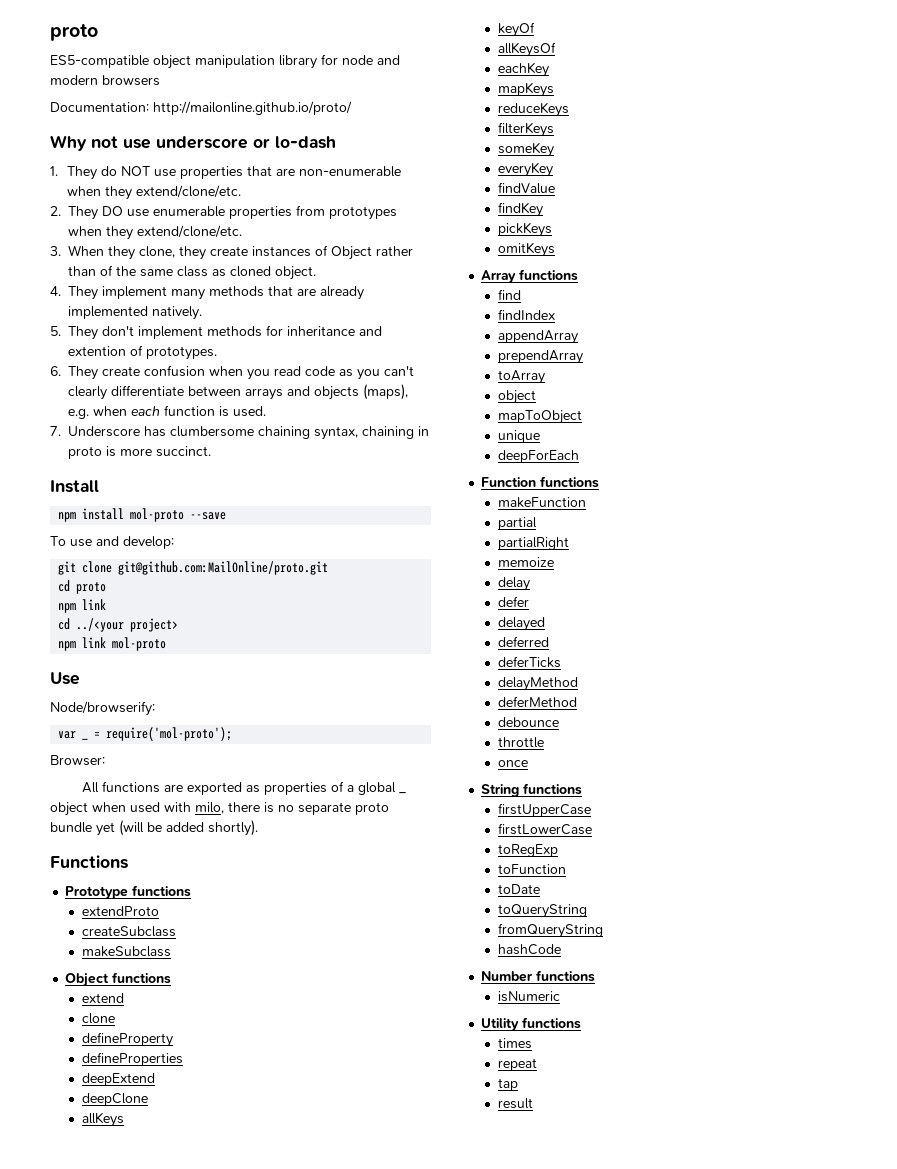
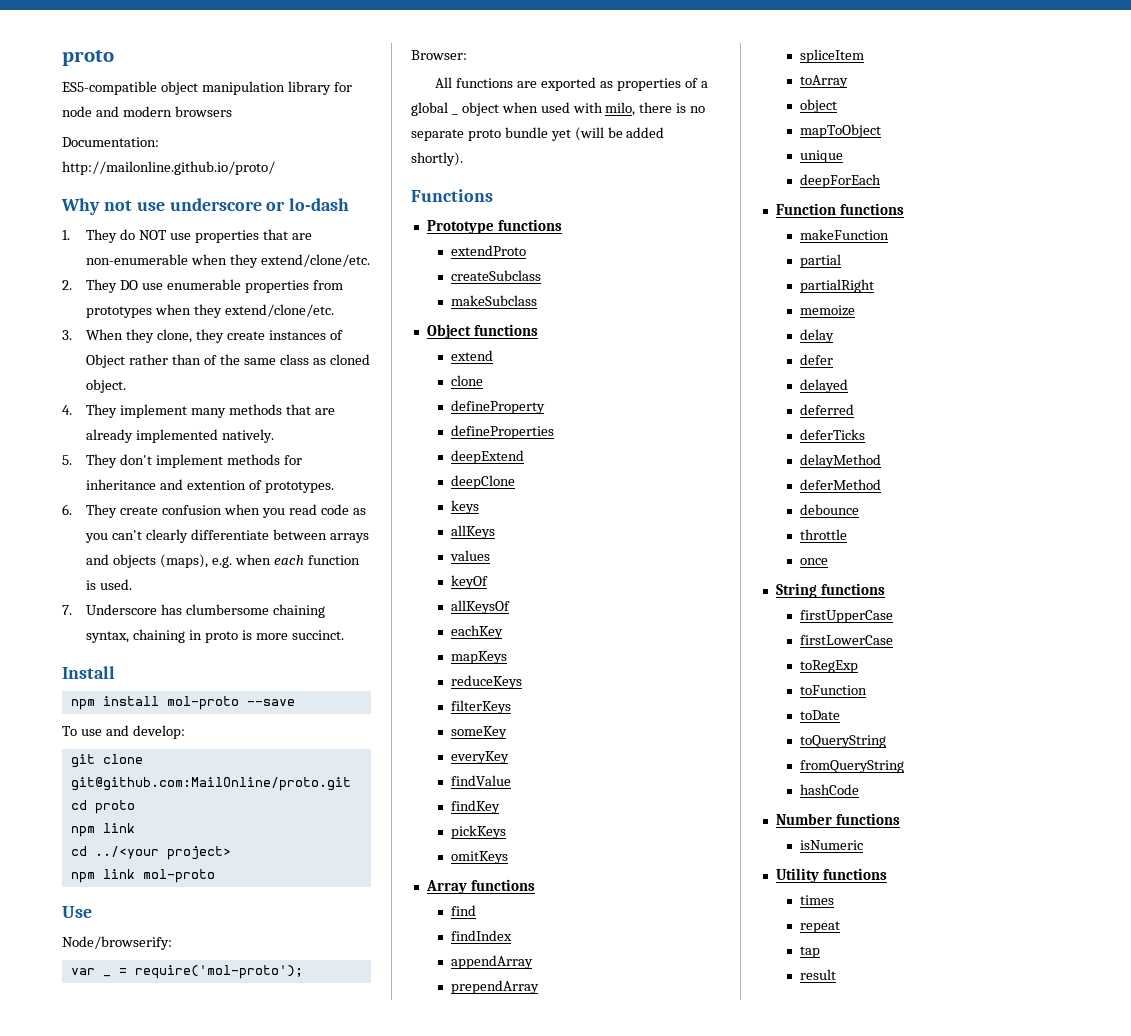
(149, 1099) none -> [451,500,480,514] // keys
(125, 1119) none -> [450,550,491,561] // values
(584, 357) none -> [800,49,865,63] // spliceItem

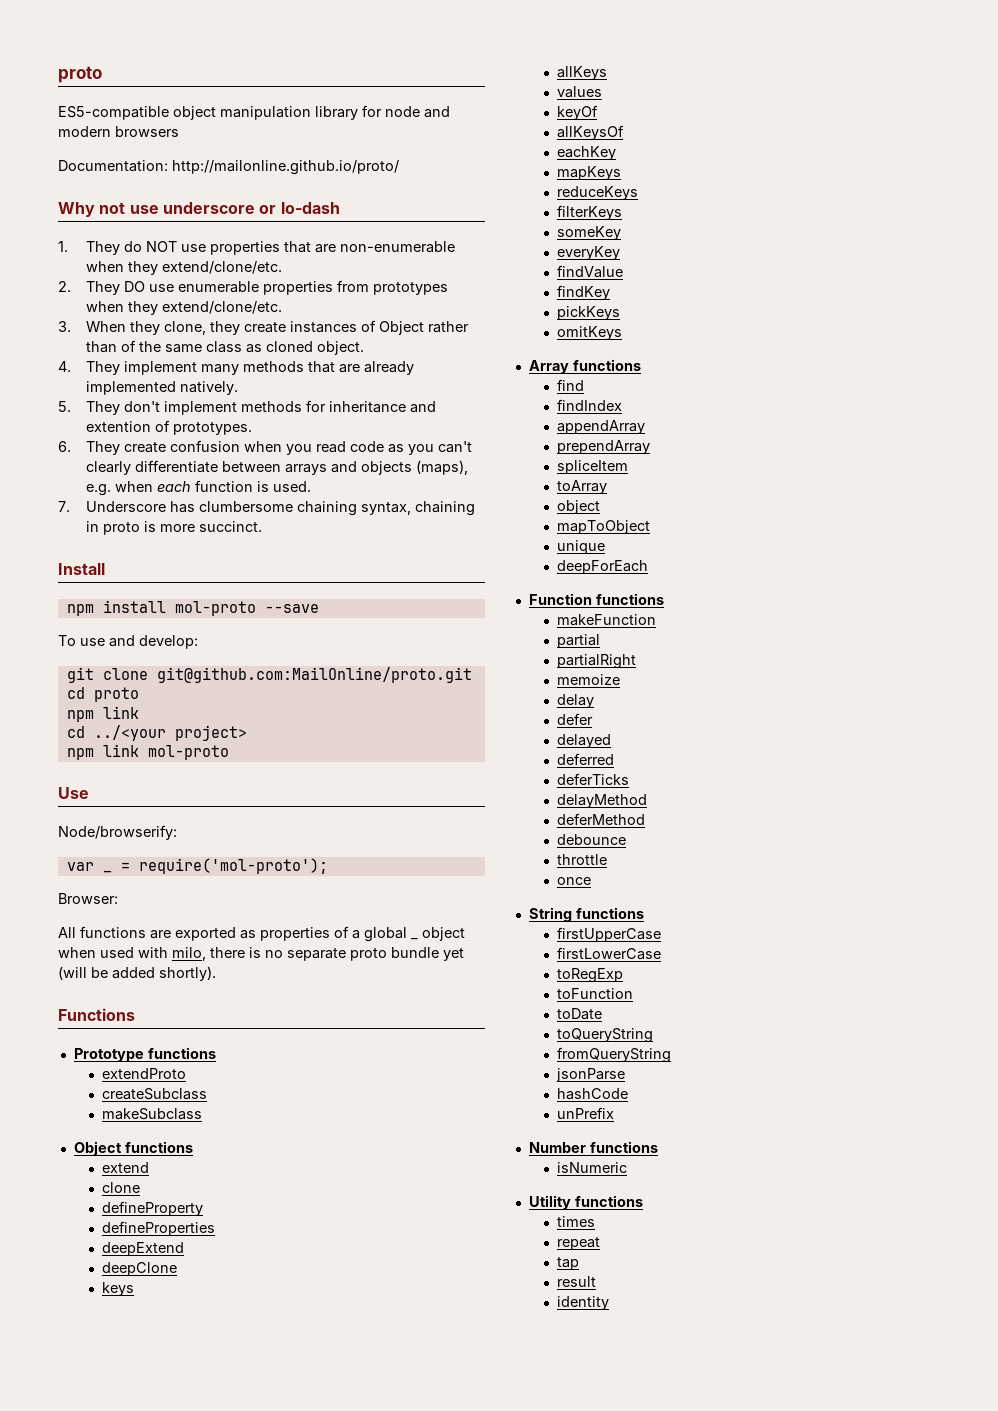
(905, 766) none -> [556,1068,626,1082] // jsonParse
(860, 789) none -> [557,1107,615,1119] // unPrefix
(837, 974) none -> [557,1296,610,1310] // identity

